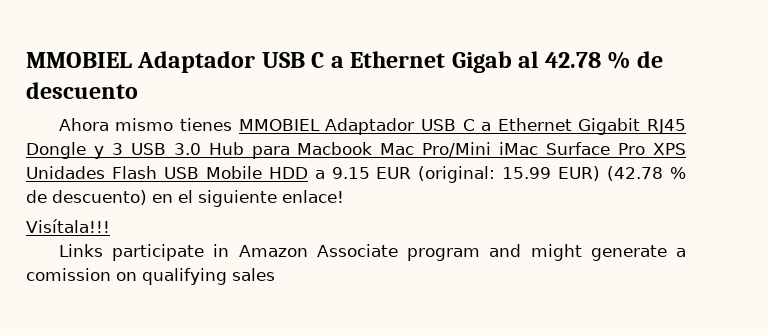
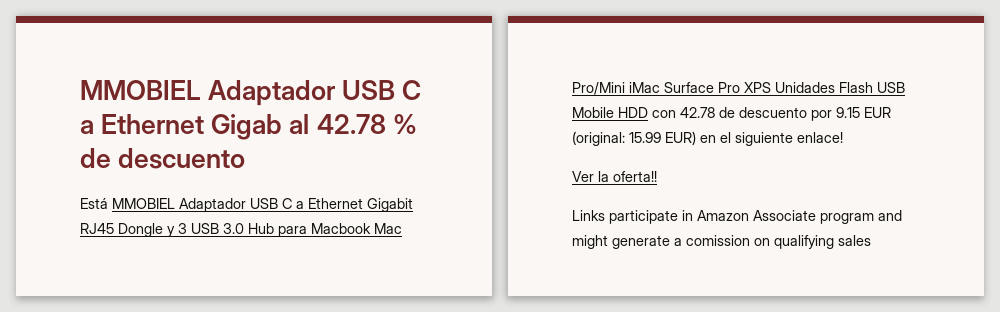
[58,118,233,131] Ahora mismo tienes -> [80,198,108,209] Está
[314,170,325,179] a -> [652,107,832,121] con 42.78 de descuento por
[607,166,686,181] [26,190,147,205] (42.78 % de descuento) -> (696, 138) none
[26,219,110,233] Visítala!!! -> [572,171,657,182] Ver la oferta!!

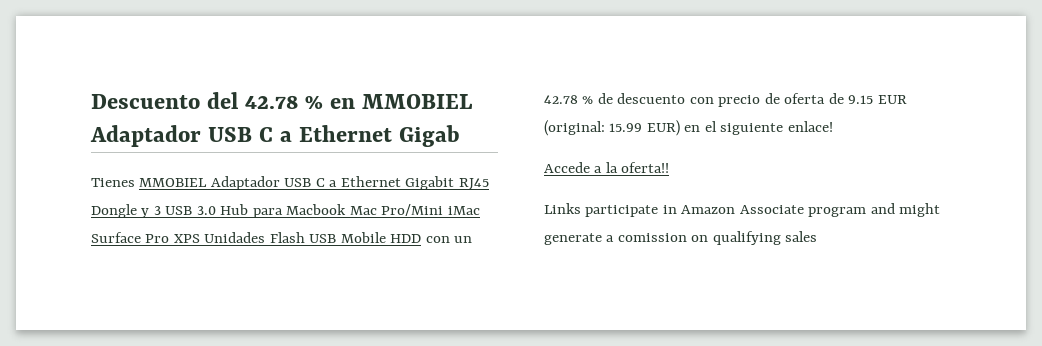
(80, 90) none -> [91,92,356,109] Descuento del 42.78 % en
[289,114,417,134] [80,148,246,169] [80,198,108,209] al 42.78 % de descuento // Está -> [91,178,135,187] // Tienes
[680,107,832,121] 42.78 de descuento por -> [454,236,473,243] [544,93,844,107] un 42.78 % de descuento con precio de oferta de
[572,171,594,182] Ver -> [544,162,603,173] Accede a

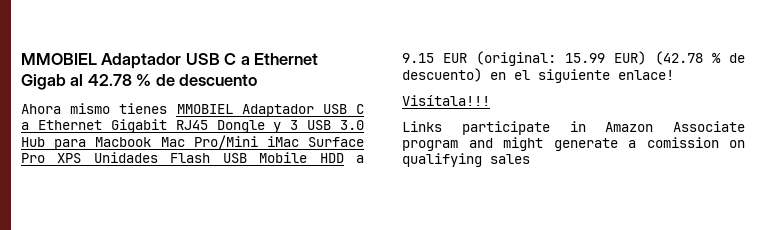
[91,92,356,109] Descuento del 42.78 % en -> (21, 59) none
[91,178,135,187] // Tienes -> [70,74,258,86] [21,103,168,114] al 42.78 % de descuento // Ahora mismo tienes
[425,236,473,243] [544,93,844,107] con un 42.78 % de descuento con precio de oferta de -> [356,155,364,163] a
(680, 128) none -> [655,51,745,65] [402,68,482,82] (42.78 % de descuento)
[544,162,670,173] Accede a la oferta!! -> [402,95,490,106] Visítala!!!

